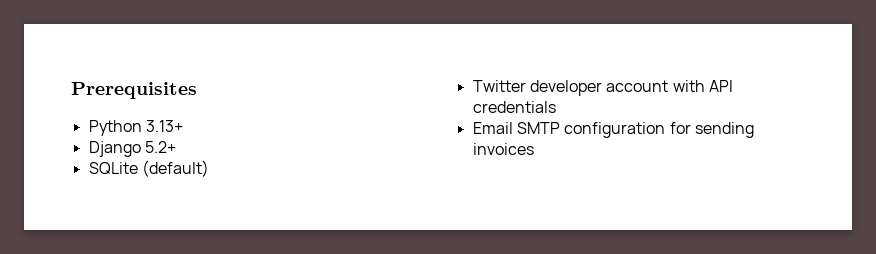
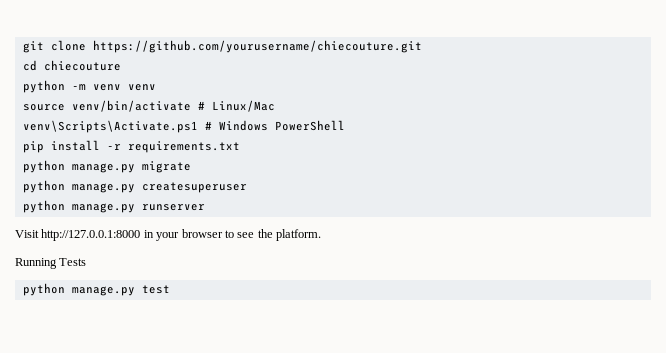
[71,82,197,99] [88,120,183,136] [88,141,176,157] [88,160,209,177] [472,80,733,96] [472,101,556,113] [472,122,754,138] [472,143,534,155] Prerequisites // Python 3.13+ // Django 5.2+ // SQLite (default) // Twitter developer account with API credentials // Email SMTP configuration for sending invoices -> [22,40,422,53] [22,60,121,71] [22,80,156,93] [22,100,275,112] [22,120,345,133] [22,140,240,153] [22,160,191,173] [22,180,247,193] [22,200,205,213] [15,229,321,241] [15,258,87,269] [22,283,170,296] git clone https://github.com/yourusername/chiecouture.git // cd chiecouture // python -m venv venv // source venv/bin/activate # Linux/Mac // venv\Scripts\Activate.ps1 # Windows PowerShell // pip install -r requirements.txt // python manage.py migrate // python manage.py createsuperuser // python manage.py runserver // Visit http://127.0.0.1:8000 in your browser to see the platform. // Running Tests // python manage.py test

